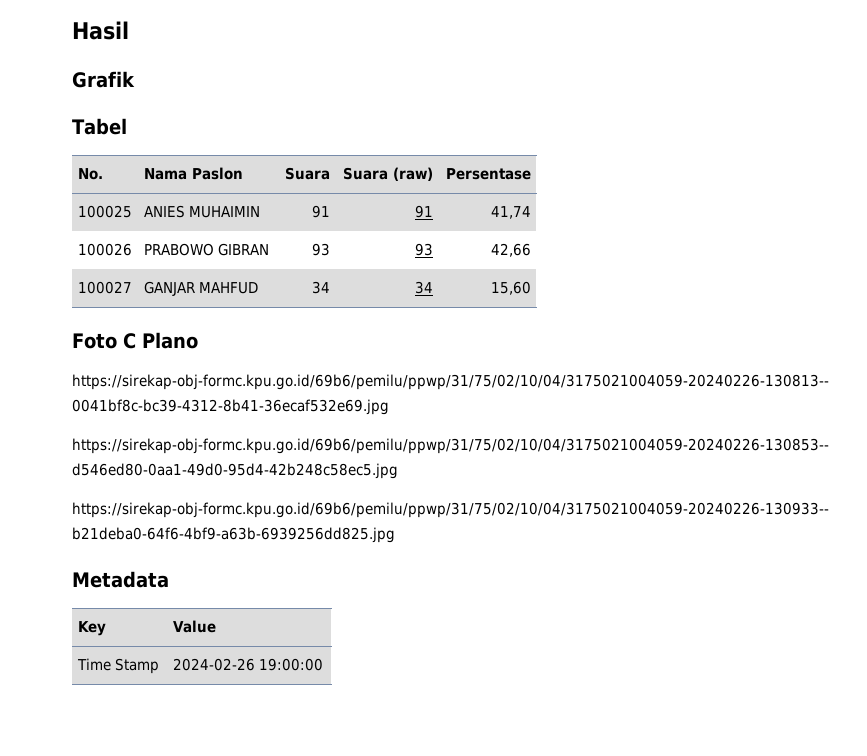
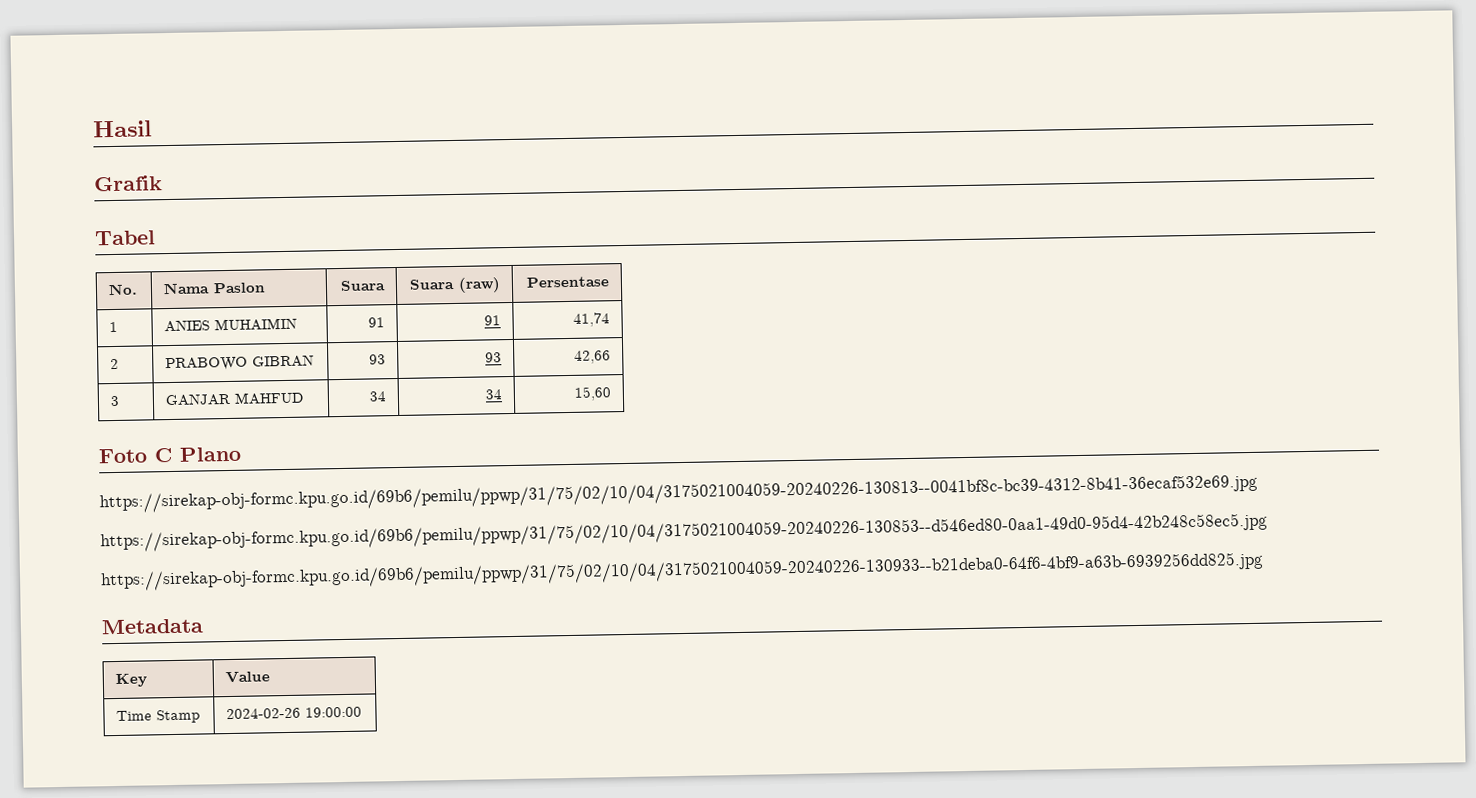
[77,205,132,218] 100025 -> [109,321,119,333] 1
[77,243,132,256] 100026 -> [110,358,120,370] 2
[77,281,132,294] 100027 -> [110,395,121,407] 3

